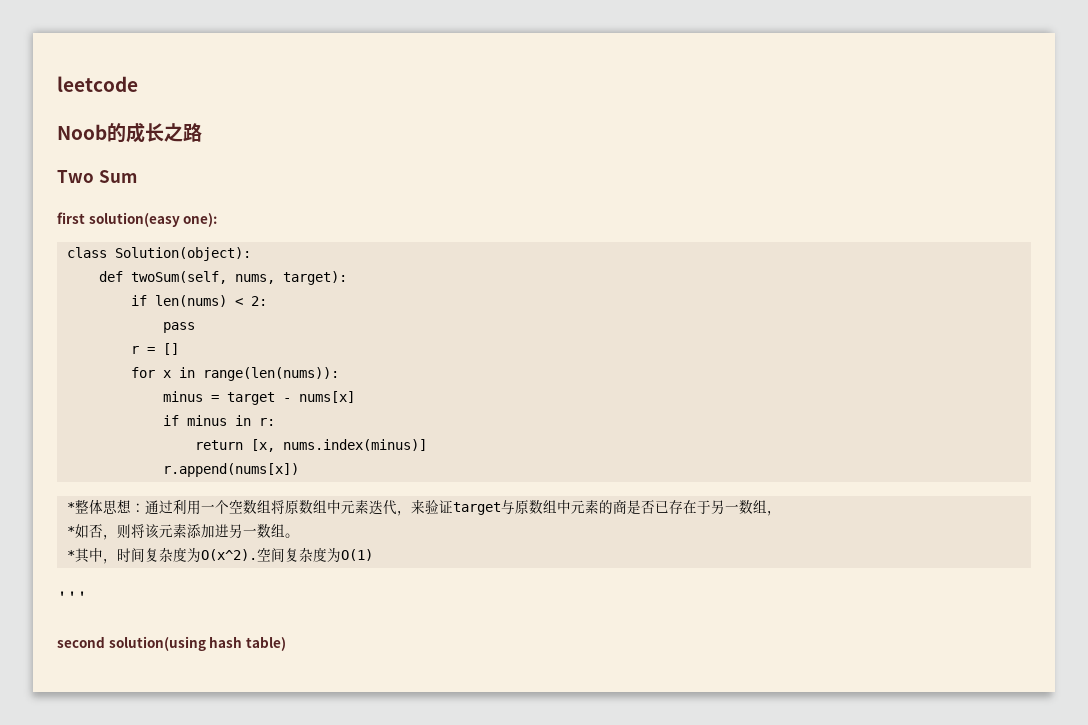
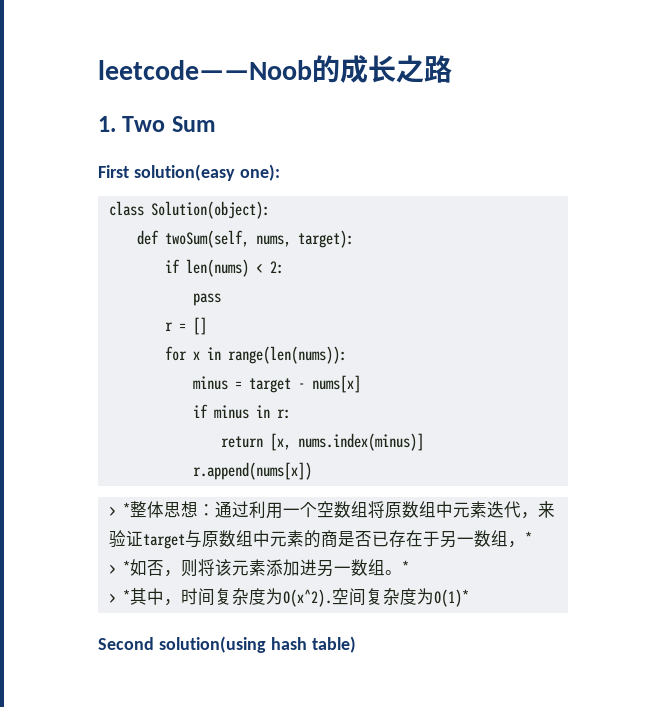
[57,76,138,92] [57,124,107,140] leetcode // Noob -> [98,60,312,80] leetcode——Noob
(202, 132) none -> [98,116,116,132] 1.
[57,212,85,224] first -> [98,165,129,178] First
(300, 470) none -> [108,506,116,516] >
(782, 513) // -> [524,531,532,545] [108,564,116,574] * // >
(300, 535) // -> [401,560,409,574] [108,593,116,603] * // >
[341,549,374,561] [57,591,87,602] [57,636,105,648] O(1) // ''' // second -> [433,589,469,607] [98,637,154,650] O(1)* // Second

